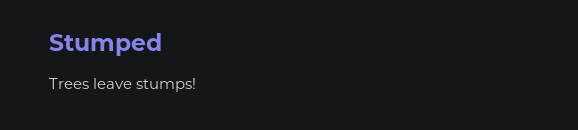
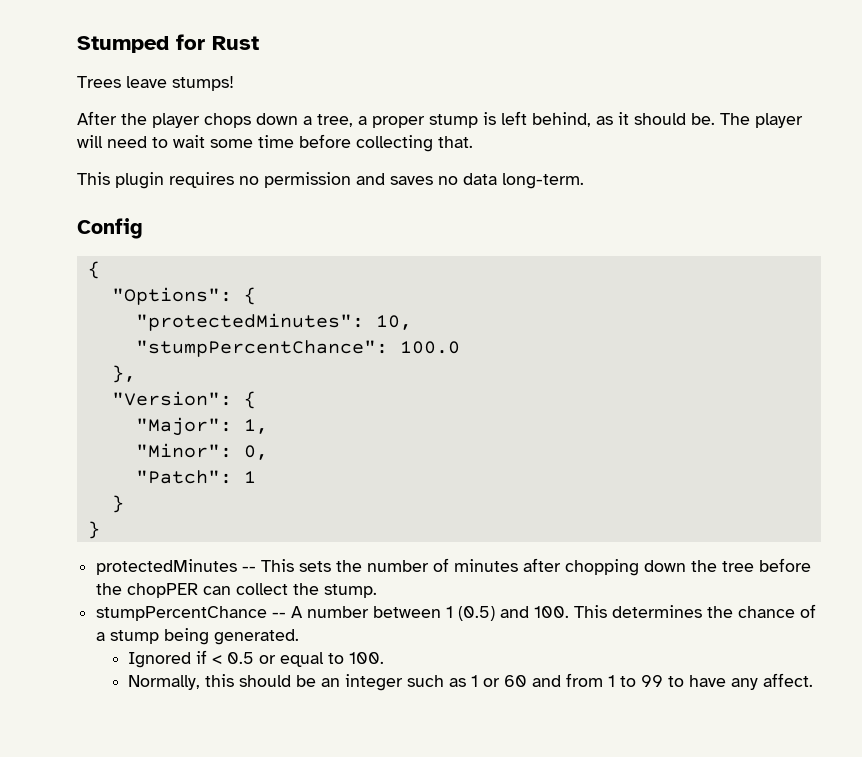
(162, 44) none -> [176,34,259,50] for Rust
(197, 85) none -> [77,111,803,128] [77,134,473,152] [77,172,584,189] [77,218,143,239] [87,261,100,279] [111,287,256,305] [135,313,412,331] [135,340,460,357] [111,365,136,383] [111,391,256,409] [135,417,268,436] [135,443,268,460] [135,470,256,484] [111,495,124,513] [87,521,100,539] [96,558,812,576] [96,583,378,598] [96,604,817,621] [96,628,300,645] [128,650,385,668] [128,673,814,691] // After the player chops down a tree, a proper stump is left behind, as it should be. The player will need to wait some time before collecting that. // This plugin requires no permission and saves no data long-term. // Config // { // "Options": { // "protectedMinutes": 10, // "stumpPercentChance": 100.0 // }, // "Version": { // "Major": 1, // "Minor": 0, // "Patch": 1 // } // } // protectedMinutes -- This sets the number of minutes after chopping down the tree before the chopPER can collect the stump. // stumpPercentChance -- A number between 1 (0.5) and 100. This determines the chance of a stump being generated. // Ignored if < 0.5 or equal to 100. // Normally, this should be an integer such as 1 or 60 and from 1 to 99 to have any affect.

